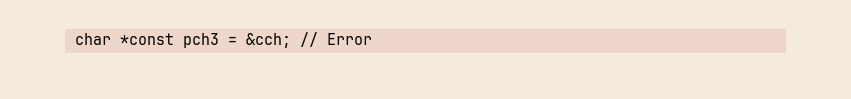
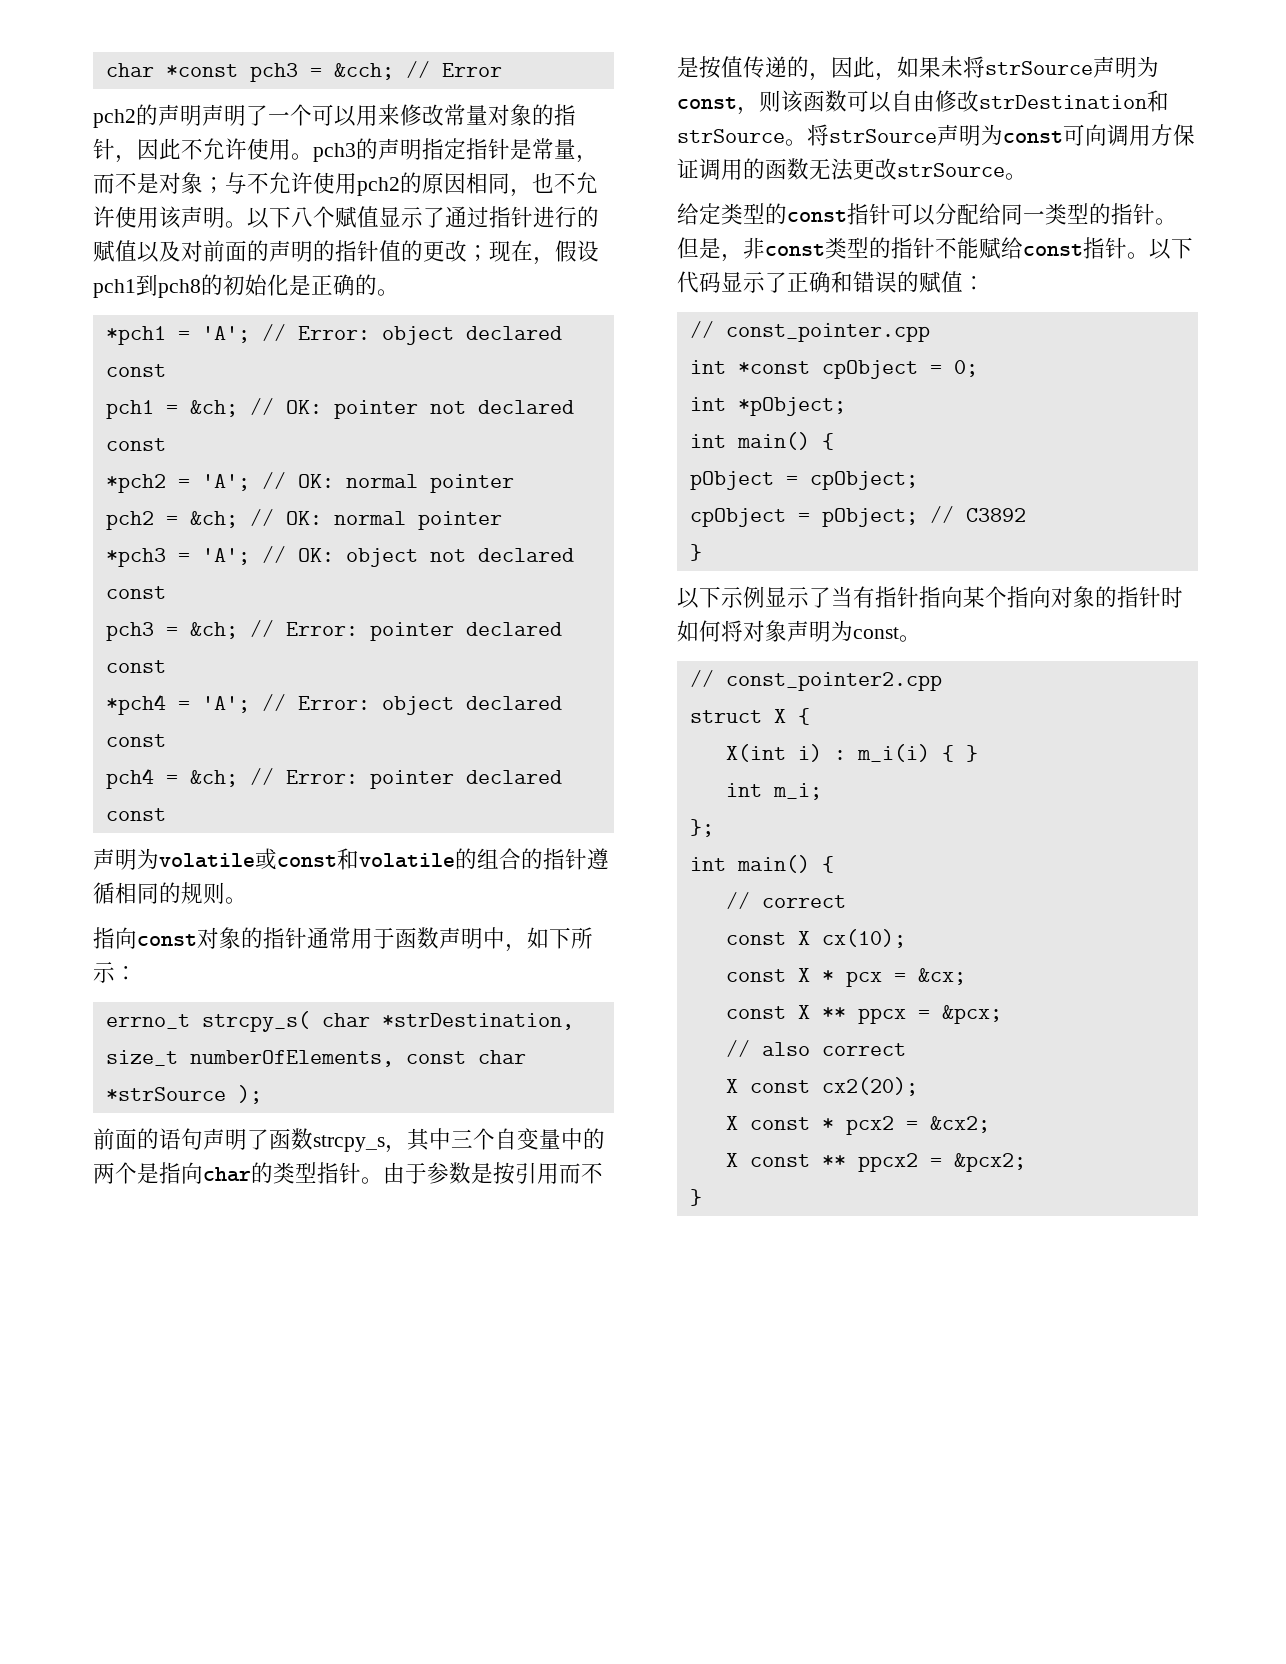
(372, 39) none -> [93,104,576,128] [93,138,598,163] [93,172,598,197] [93,206,599,229] [93,240,599,265] [93,274,399,298] [105,324,562,345] [105,364,166,377] [105,398,574,419] [105,438,166,451] [105,472,514,493] [105,509,502,530] [105,546,574,567] [105,586,166,599] [105,620,562,641] [105,660,166,673] [105,694,562,715] [105,734,166,747] [105,768,562,789] [105,808,166,821] [93,848,609,870] [93,882,247,904] [93,927,593,952] [93,962,137,983] [105,1011,574,1032] [105,1050,526,1067] [105,1085,262,1104] [93,1128,605,1153] [93,1162,603,1185] [677,56,1159,81] [677,90,1169,115] [677,124,1195,146] [677,158,1027,181] [677,203,1177,226] [677,237,1193,262] [677,271,985,293] [689,321,930,342] [689,360,978,379] [689,397,846,416] [689,432,834,450] [689,471,918,490] [689,506,1026,527] [689,544,702,561] [677,586,1183,609] [677,620,921,642] [689,670,942,691] [689,708,810,725] [725,744,978,762] [725,783,822,800] [689,819,714,837] [689,855,834,873] [725,892,846,909] [725,929,906,948] [725,968,966,987] [725,1005,1002,1024] [725,1040,906,1057] [725,1077,918,1096] [725,1116,990,1135] [725,1153,1026,1172] [689,1189,702,1206] // pch2的声明声明了一个可以用来修改常量对象的指针，因此不允许使用。pch3的声明指定指针是常量，而不是对象；与不允许使用pch2的原因相同，也不允许使用该声明。以下八个赋值显示了通过指针进行的赋值以及对前面的声明的指针值的更改；现在，假设pch1到pch8的初始化是正确的。 // *pch1 = 'A'; // Error: object declared const // pch1 = &ch; // OK: pointer not declared const // *pch2 = 'A'; // OK: normal pointer // pch2 = &ch; // OK: normal pointer // *pch3 = 'A'; // OK: object not declared const // pch3 = &ch; // Error: pointer declared const // *pch4 = 'A'; // Error: object declared const // pch4 = &ch; // Error: pointer declared const // 声明为volatile或const和volatile的组合的指针遵循相同的规则。 // 指向const对象的指针通常用于函数声明中，如下所示： // errno_t strcpy_s( char *strDestination, size_t numberOfElements, const char *strSource ); // 前面的语句声明了函数strcpy_s，其中三个自变量中的两个是指向char的类型指针。由于参数是按引用而不是按值传递的，因此，如果未将strSource声明为const，则该函数可以自由修改strDestination和strSource。将strSource声明为const可向调用方保证调用的函数无法更改strSource。 // 给定类型的const指针可以分配给同一类型的指针。但是，非const类型的指针不能赋给const指针。以下代码显示了正确和错误的赋值： // // const_pointer.cpp // int *const cpObject = 0; // int *pObject; // int main() { // pObject = cpObject; // cpObject = pObject; // C3892 // } // 以下示例显示了当有指针指向某个指向对象的指针时如何将对象声明为const。 // // const_pointer2.cpp // struct X { // X(int i) : m_i(i) { } // int m_i; // }; // int main() { // // correct // const X cx(10); // const X * pcx = &cx; // const X ** ppcx = &pcx; // // also correct // X const cx2(20); // X const * pcx2 = &cx2; // X const ** ppcx2 = &pcx2; // }

